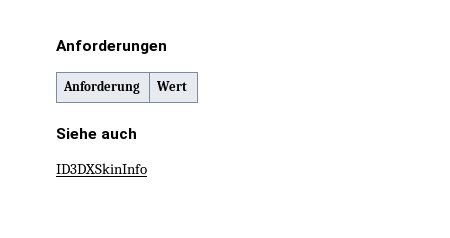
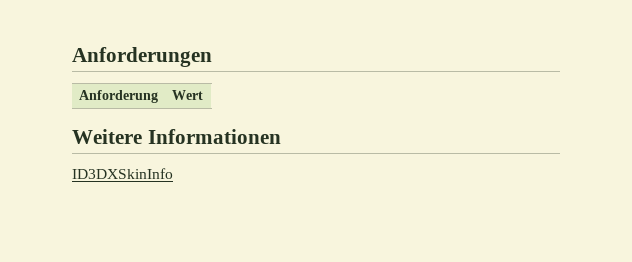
[56,128,138,139] Siehe auch -> [72,129,281,144] Weitere Informationen

